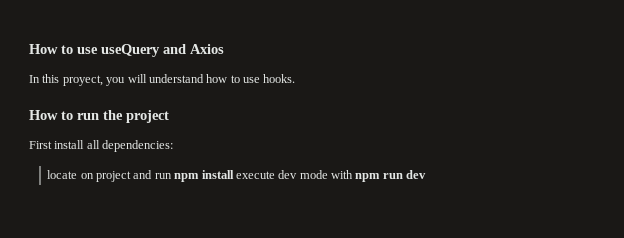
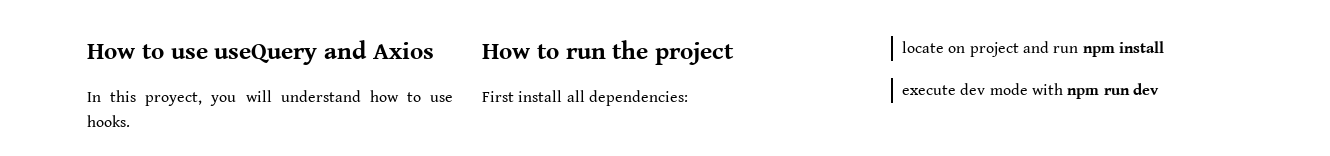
(234, 174) none -> (1164, 47) //

